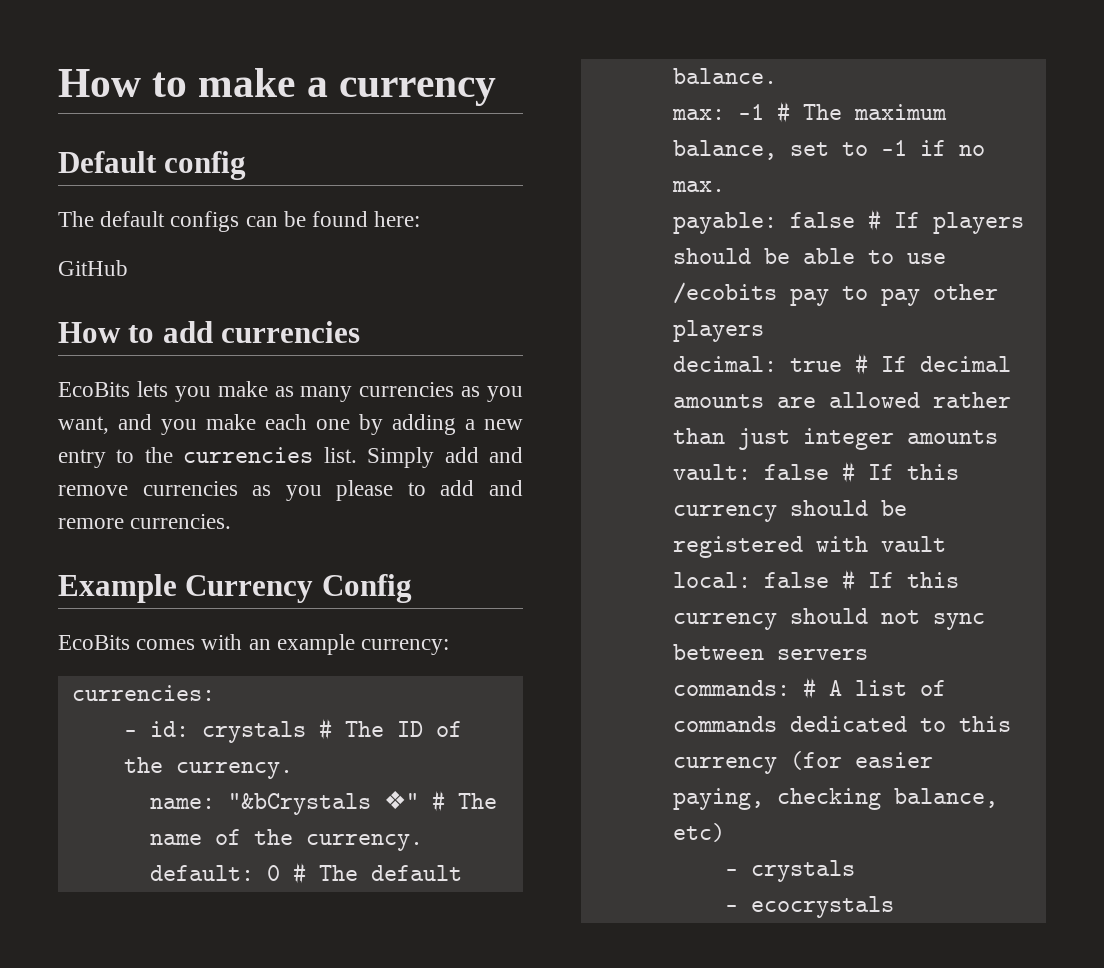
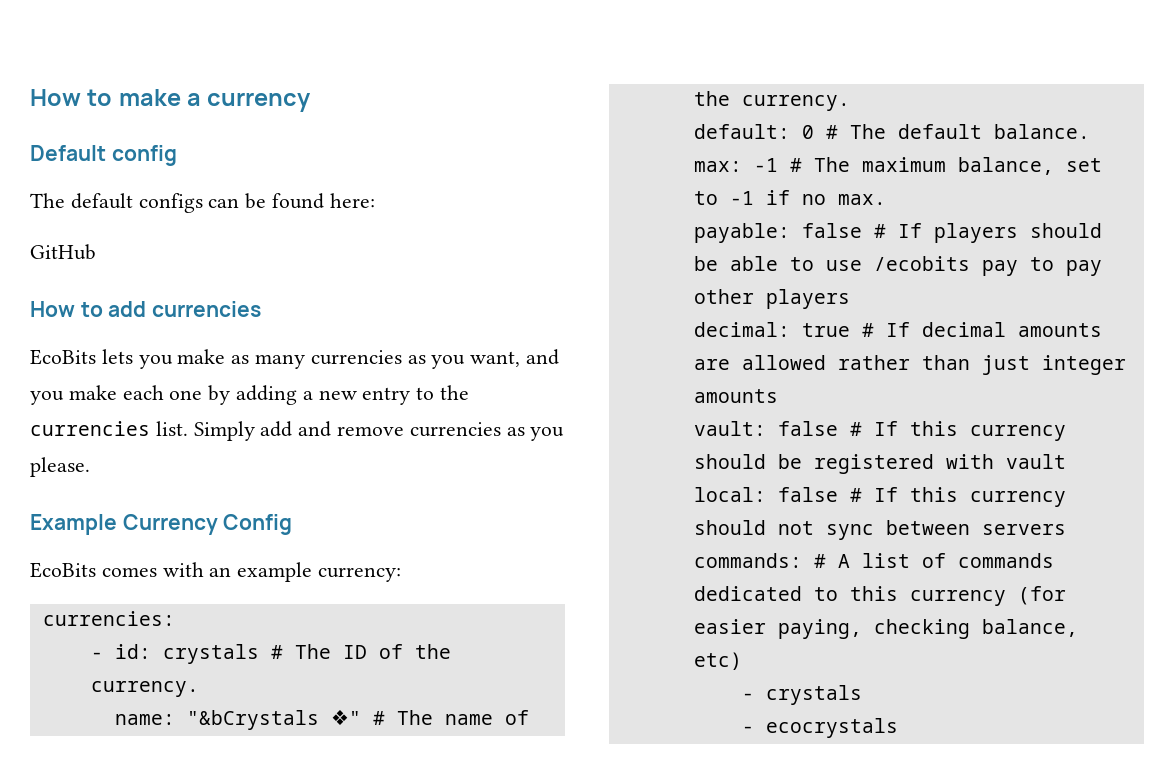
[336,480,523,501] [58,514,232,529] please to add and remore currencies. -> [30,457,90,477] please.

